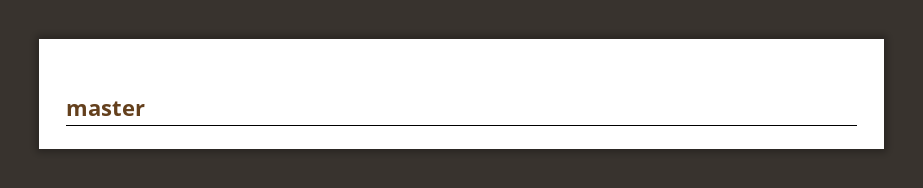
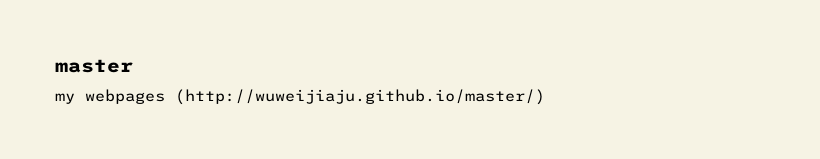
(145, 108) none -> [55,89,545,105] // my webpages (http://wuweijiaju.github.io/master/)

